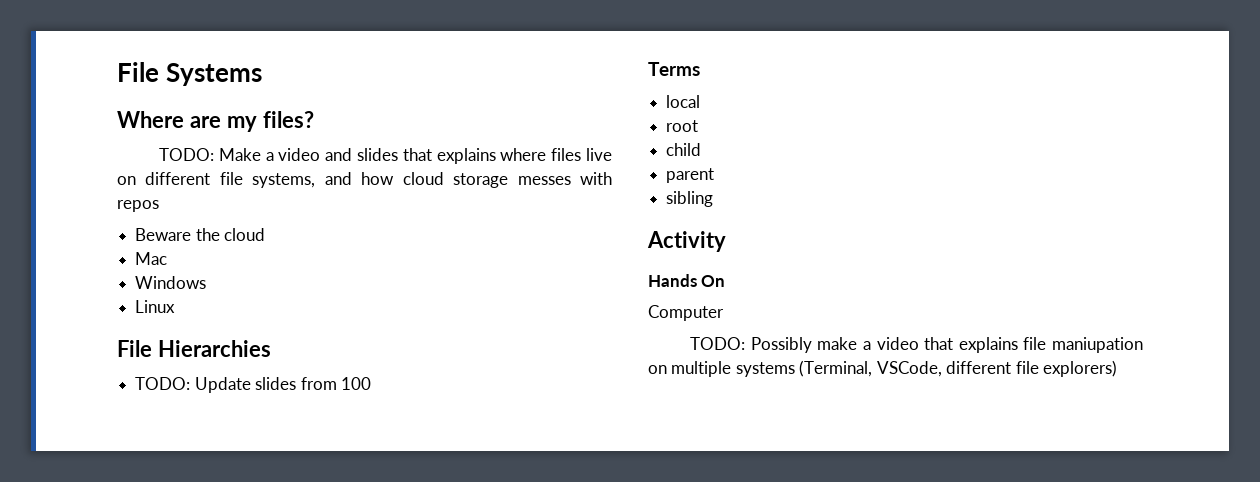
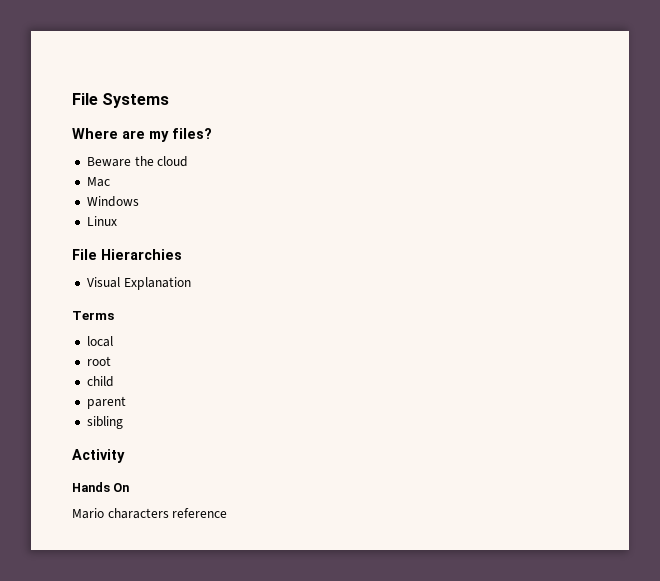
[159,148,612,164] [117,172,613,188] [117,200,159,212] // TODO: Make a video and slides that explains where files live on different file systems, and how cloud storage messes with repos -> (212, 133) none
[135,377,371,393] TODO: Update slides from 100 -> [86,277,191,290] Visual Explanation
[648,305,724,321] [690,337,1143,353] [648,360,1118,377] Computer // TODO: Possibly make a video that explains file maniupation on multiple systems (Terminal, VSCode, different file explorers) -> [72,508,228,519] Mario characters reference

